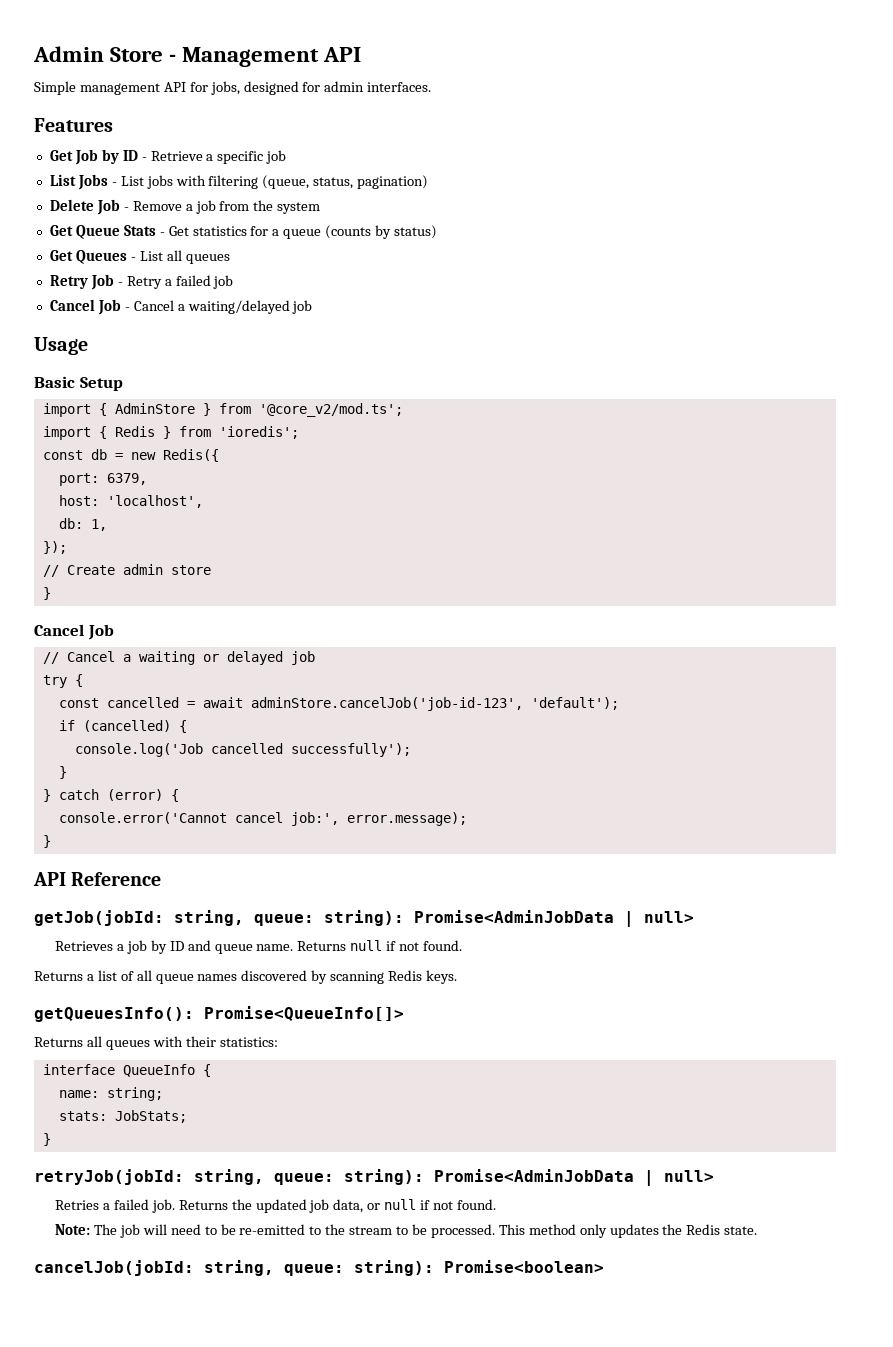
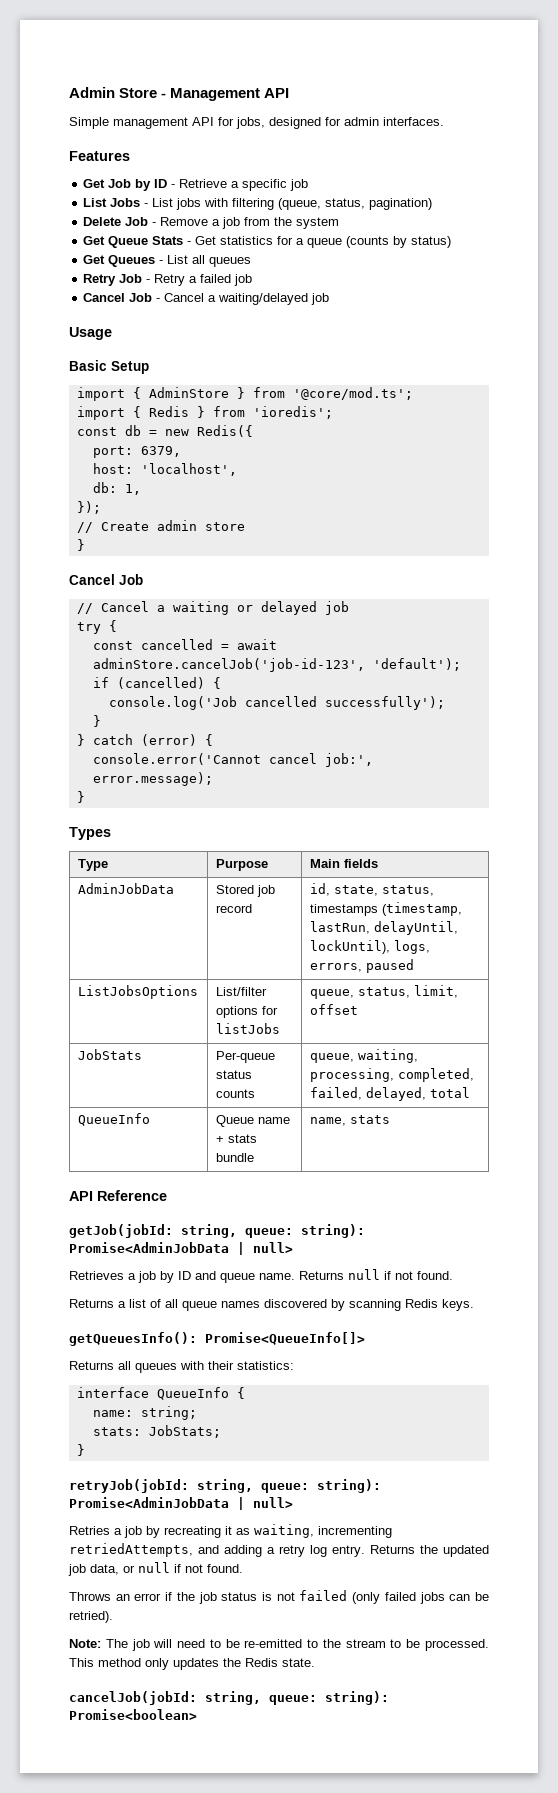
[258,403,403,417] '@core_v2/mod.ts'; -> [292,387,413,400] '@core/mod.ts';
(51, 841) none -> [69,827,111,840] [77,859,108,871] [215,859,268,871] [309,859,378,868] [77,883,174,894] [215,885,275,897] [215,904,252,913] [309,883,434,896] [309,902,462,916] [309,921,458,935] [309,940,430,954] [309,959,414,973] [77,985,198,999] [215,987,267,996] [215,1006,278,1018] [215,1023,280,1034] [309,985,458,999] [309,1004,358,1015] [77,1049,142,1060] [215,1051,275,1063] [215,1070,252,1079] [215,1089,255,1098] [309,1049,418,1063] [309,1068,474,1082] [309,1087,470,1101] [77,1113,150,1126] [215,1115,290,1127] [215,1134,257,1143] [215,1153,254,1162] [309,1115,390,1126] // Types // Type | Purpose | Main fields // AdminJobData | Stored job record | id, state, status, timestamps (timestamp, lastRun, delayUntil, lockUntil), logs, errors, paused // ListJobsOptions | List/filter options for listJobs | queue, status, limit, offset // JobStats | Per-queue status counts | queue, waiting, processing, completed, failed, delayed, total // QueueInfo | Queue name + stats bundle | name, stats
[113,1199,175,1213] failed job. -> [124,1524,392,1538] [69,1543,365,1557] job by recreating it as waiting, incrementing retriedAttempts, and adding a retry log entry.
(496, 1204) none -> [69,1590,490,1604] [69,1611,113,1623] // Throws an error if the job status is not failed (only failed jobs can be retried).

